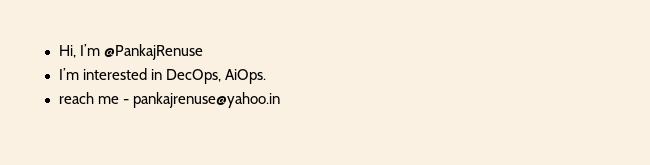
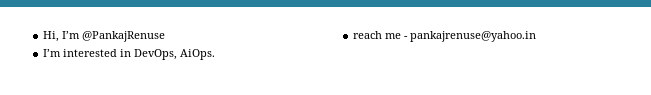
[165,69,221,84] DecOps, -> [134,49,178,60] DevOps,

